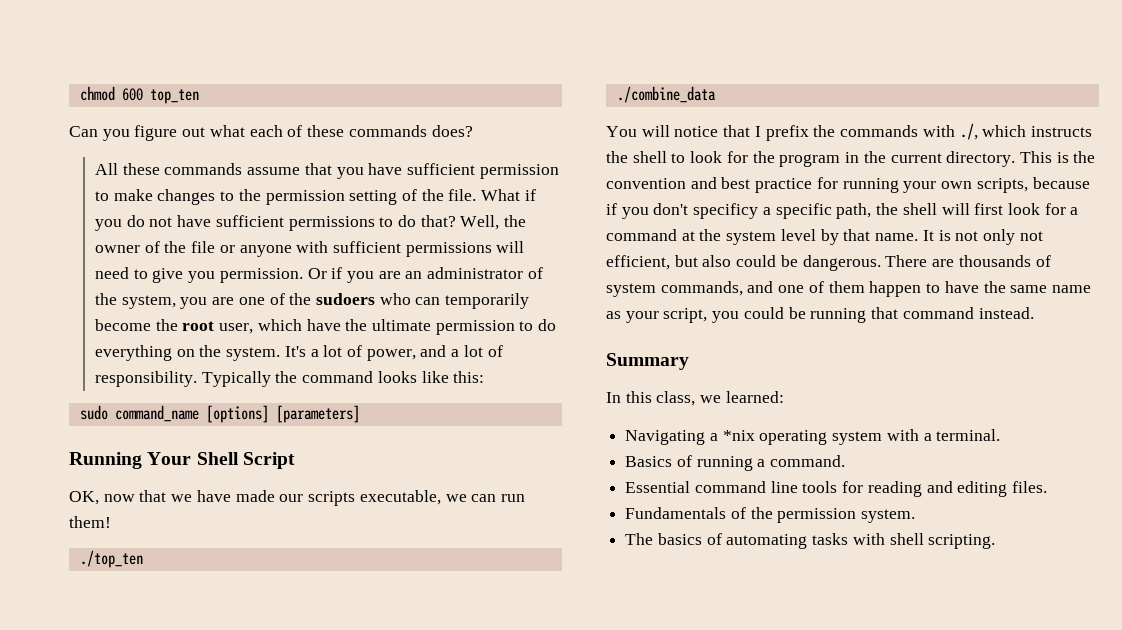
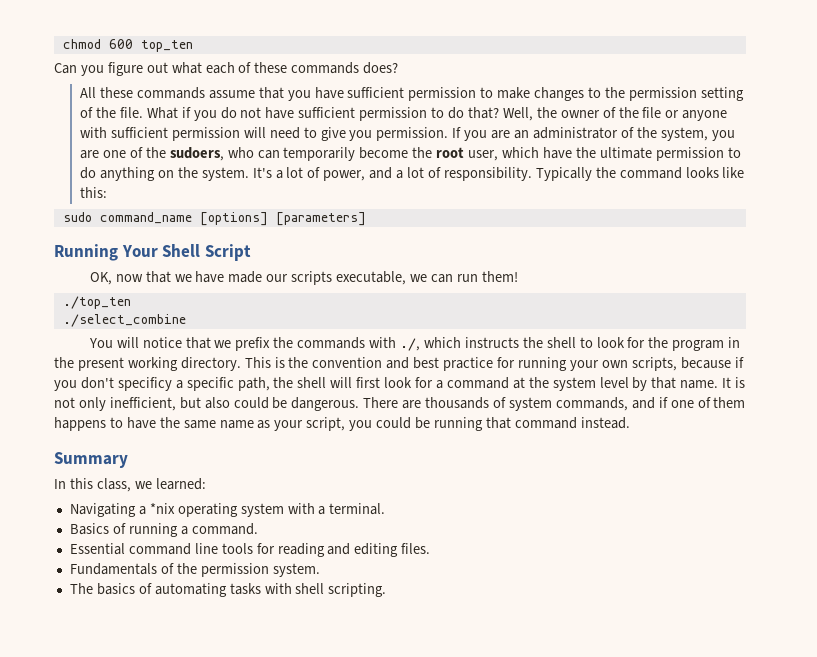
[288,216,375,231] permissions -> [359,107,428,121] permission
[405,242,492,257] permissions -> [171,127,240,141] permission
[307,267,343,279] Or if -> [452,127,462,138] If
[315,293,375,305] sudoers -> [169,147,224,161] sudoers,
[94,345,172,361] everything -> [99,167,155,181] anything
[616,86,716,103] ./combine_data -> [62,314,186,327] ./select_combine
[754,126,761,137] I -> [214,340,232,348] we
[890,153,942,163] current -> [77,357,178,371] present working
[1019,231,1043,241] [606,255,670,270] not efficient, -> [109,397,176,411] inefficient,
(774, 287) none -> [658,397,668,408] if
[869,281,922,297] happen -> [54,417,106,431] happens

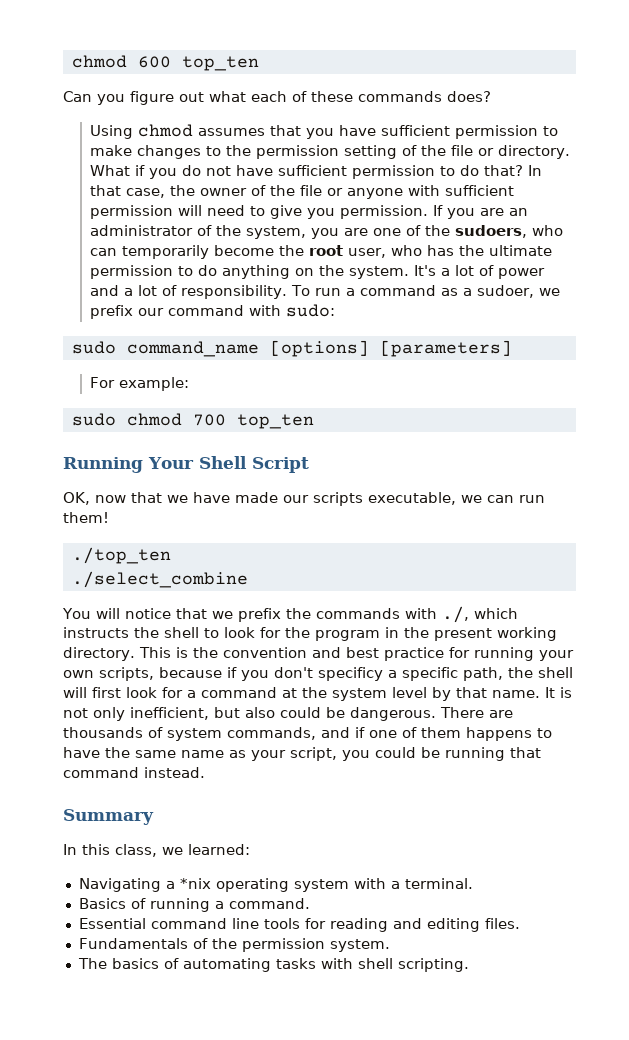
[80,87,255,99] All these commands assume -> [90,124,266,139] Using chmod assumes
[119,107,143,118] file. -> [451,145,571,159] file or directory.
[502,107,533,121] Well, -> [528,165,543,176] [90,185,166,198] In that case,
[502,147,572,159] which have -> [391,245,455,256] who has
[323,170,366,181] power, -> [498,268,546,279] power
[535,167,745,181] [80,187,108,198] [62,212,366,226] Typically the command looks like this: // sudo command_name [options] [parameters] -> [291,285,561,298] [90,304,336,319] [71,340,512,357] [90,377,190,391] [71,413,314,429] To run a command as a sudoer, we prefix our command with sudo: // sudo command_name [options] [parameters] // For example: // sudo chmod 700 top_ten

